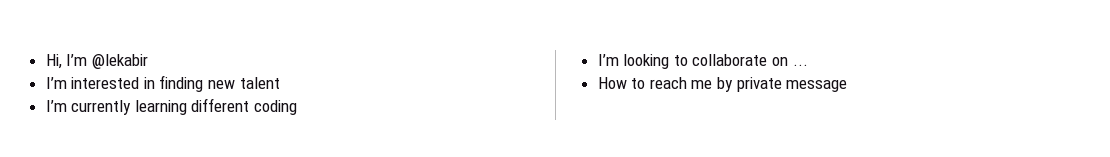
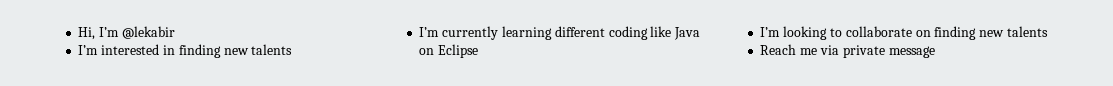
[239,77,280,89] talent -> [251,44,293,55] talents
(298, 107) none -> [650,26,701,40] [419,44,479,58] like Java on Eclipse
[792,64,808,66] [597,77,734,92] ... // How to reach me by -> [934,26,1048,40] [760,44,839,55] finding new talents // Reach me via

